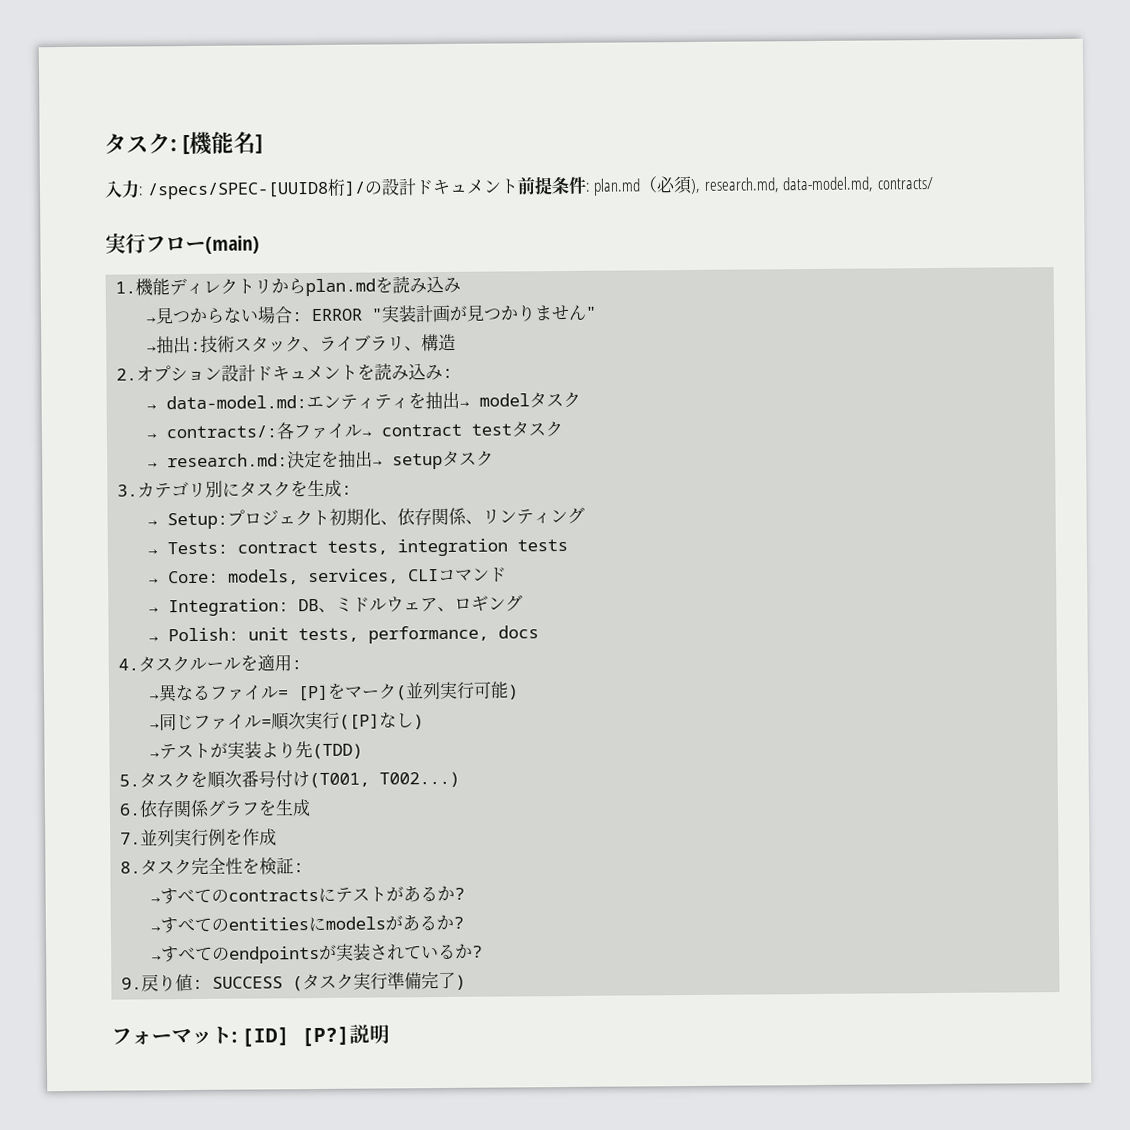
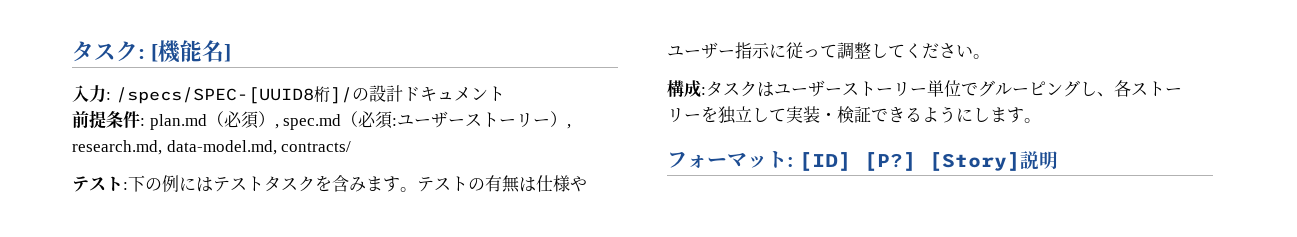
(519, 186) none -> (505, 94) //
[690,176,933,194] [105,232,260,254] [115,275,462,297] [145,304,598,325] [146,333,457,354] [116,363,454,383] [146,391,582,410] [146,421,564,440] [147,450,495,470] [117,479,353,499] [147,506,586,530] [147,538,569,557] [148,567,508,585] [148,594,524,617] [148,625,540,644] [118,654,303,673] [149,681,520,703] [149,711,425,731] [149,741,364,760] [119,770,461,789] [119,799,312,818] [120,828,278,847] [120,857,305,876] [150,885,466,905] [150,914,465,934] [151,943,484,964] [121,971,467,992] ), research.md, data-model.md, contracts/ // 実行フロー(main) // 1.機能ディレクトリからplan.mdを読み込み // →見つからない場合: ERROR "実装計画が見つかりません" // →抽出:技術スタック、ライブラリ、構造 // 2.オプション設計ドキュメントを読み込み: // → data-model.md:エンティティを抽出→ modelタスク // → contracts/:各ファイル→ contract testタスク // → research.md:決定を抽出→ setupタスク // 3.カテゴリ別にタスクを生成: // → Setup:プロジェクト初期化、依存関係、リンティング // → Tests: contract tests, integration tests // → Core: models, services, CLIコマンド // → Integration: DB、ミドルウェア、ロギング // → Polish: unit tests, performance, docs // 4.タスクルールを適用: // →異なるファイル= [P]をマーク(並列実行可能) // →同じファイル=順次実行([P]なし) // →テストが実装より先(TDD) // 5.タスクを順次番号付け(T001, T002...) // 6.依存関係グラフを生成 // 7.並列実行例を作成 // 8.タスク完全性を検証: // →すべてのcontractsにテストがあるか? // →すべてのentitiesにmodelsがあるか? // →すべてのendpointsが実装されているか? // 9.戻り値: SUCCESS (タスク実行準備完了) -> [257,111,572,130] [72,140,352,155] [72,175,587,193] [667,42,990,59] [667,80,1182,98] [667,106,1041,124] ）, spec.md（必須:ユーザーストーリー）, research.md, data-model.md, contracts/ // テスト:下の例にはテストタスクを含みます。テストの有無は仕様やユーザー指示に従って調整してください。 // 構成:タスクはユーザーストーリー単位でグルーピングし、各ストーリーを独立して実装・検証できるようにします。
(351, 1036) none -> [929,152,1021,171] [Story]

